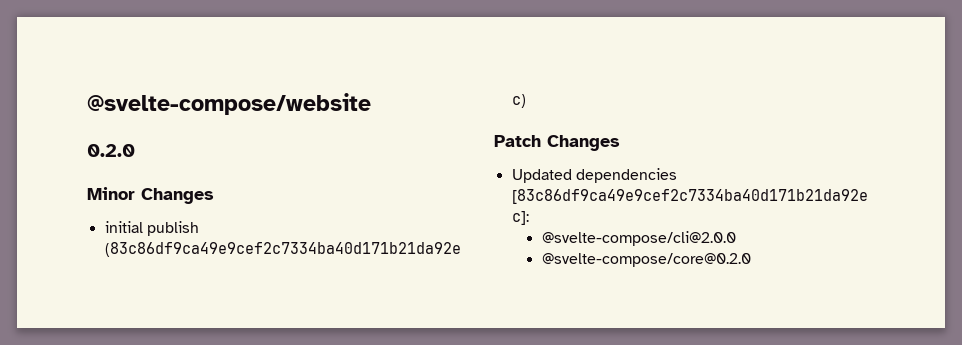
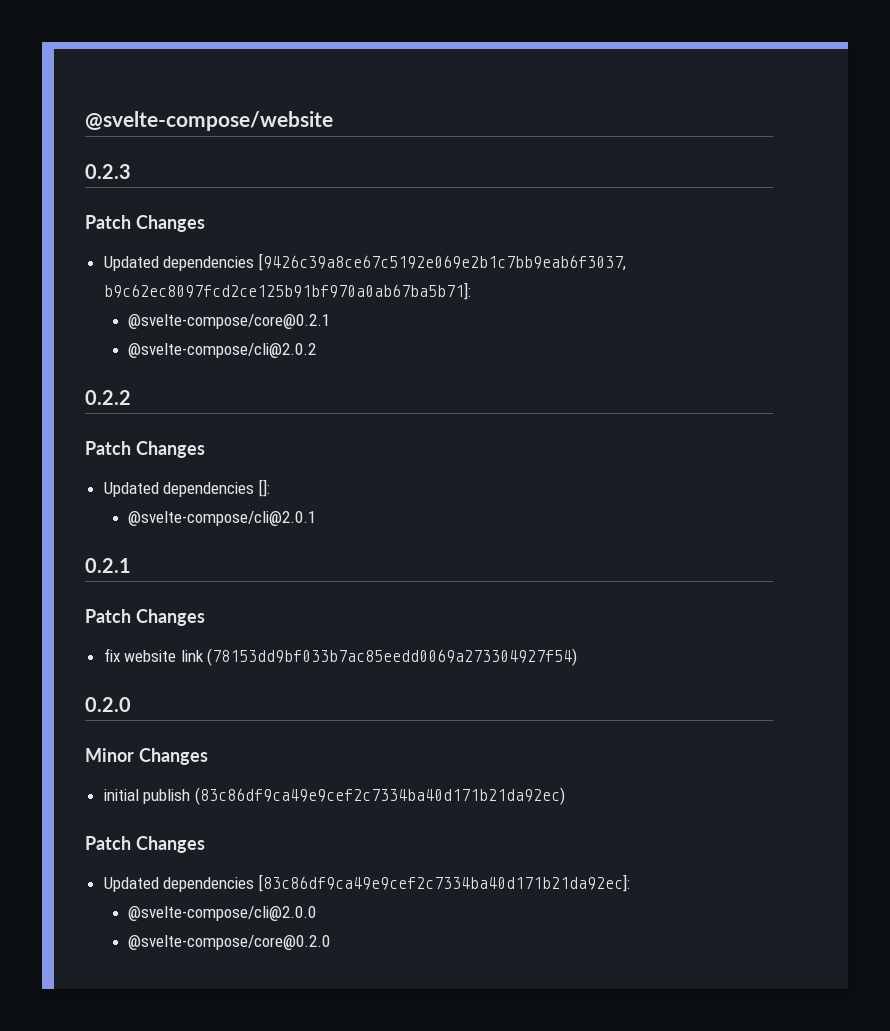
(371, 104) none -> [85,164,131,179] [85,215,205,232] [103,253,626,271] [103,282,471,300] [128,314,331,329] [128,343,317,358] [85,390,131,405] [85,441,205,458] [103,479,270,497] [128,511,317,526] [85,558,131,573] [85,609,205,626] [103,648,578,666] // 0.2.3 // Patch Changes // Updated dependencies [9426c39a8ce67c5192e069e2b1c7bb9eab6f3037, b9c62ec8097fcd2ce125b91bf970a0ab67ba5b71]: // @svelte-compose/core@0.2.1 // @svelte-compose/cli@2.0.2 // 0.2.2 // Patch Changes // Updated dependencies []: // @svelte-compose/cli@2.0.1 // 0.2.1 // Patch Changes // fix website link (78153dd9bf033b7ac85eedd0069a273304927f54)

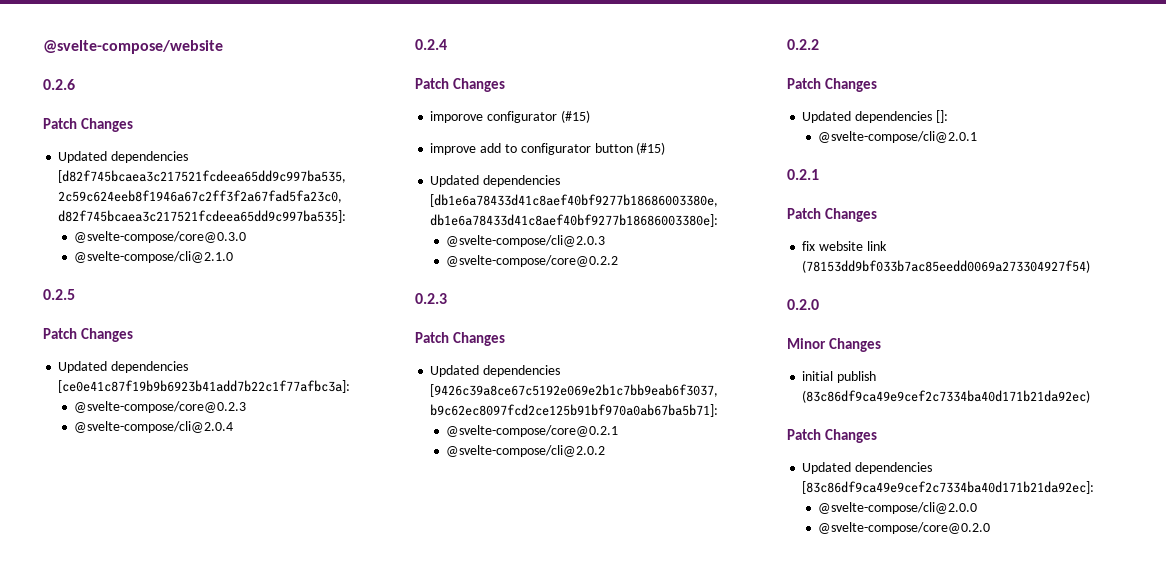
(333, 121) none -> [43,79,75,90] [43,118,133,132] [58,151,189,163] [58,170,347,183] [58,190,343,203] [58,210,347,223] [74,231,247,243] [74,251,234,263] [43,289,75,300] [43,328,133,342] [58,361,189,373] [58,380,351,393] [74,401,247,413] [74,421,234,433] [415,39,447,50] [415,78,505,92] [430,110,590,123] [430,142,666,155] [430,175,561,187] [430,194,719,207] [430,214,719,227] [446,235,606,247] [446,255,619,267] // 0.2.6 // Patch Changes // Updated dependencies [d82f745bcaea3c217521fcdeea65dd9c997ba535, 2c59c624eeb8f1946a67c2ff3f2a67fad5fa23c0, d82f745bcaea3c217521fcdeea65dd9c997ba535]: // @svelte-compose/core@0.3.0 // @svelte-compose/cli@2.1.0 // 0.2.5 // Patch Changes // Updated dependencies [ce0e41c87f19b9b6923b41add7b22c1f77afbc3a]: // @svelte-compose/core@0.2.3 // @svelte-compose/cli@2.0.4 // 0.2.4 // Patch Changes // imporove configurator (#15) // improve add to configurator button (#15) // Updated dependencies [db1e6a78433d41c8aef40bf9277b18686003380e, db1e6a78433d41c8aef40bf9277b18686003380e]: // @svelte-compose/cli@2.0.3 // @svelte-compose/core@0.2.2

